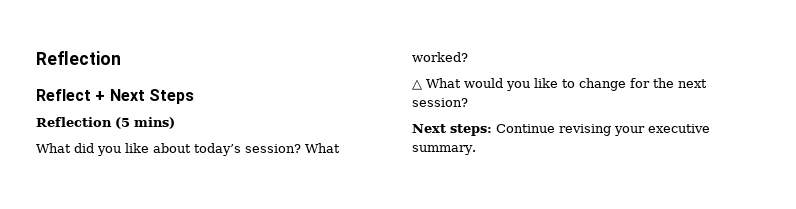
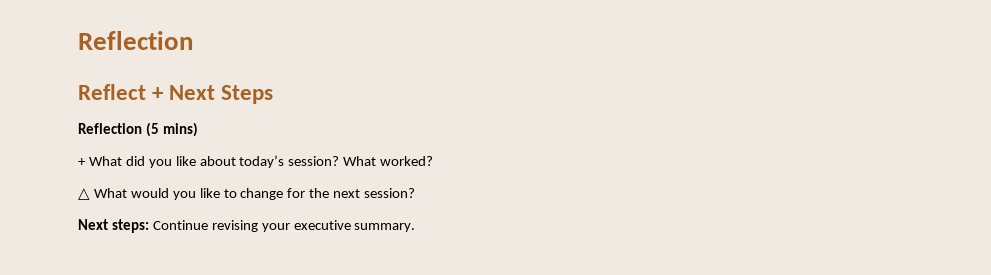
(175, 123) none -> [78,158,86,166] +

